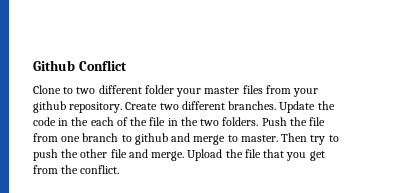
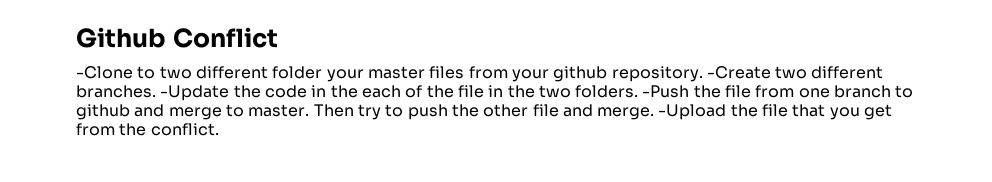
[33,85,61,94] Clone -> [76,66,133,79] -Clone
[125,102,158,110] Create -> [706,66,771,79] -Create
[279,101,316,113] Update -> [160,85,230,101] -Update
[261,117,287,126] Push -> [642,85,690,98] -Push
[187,149,223,161] Upload -> [658,104,727,120] -Upload

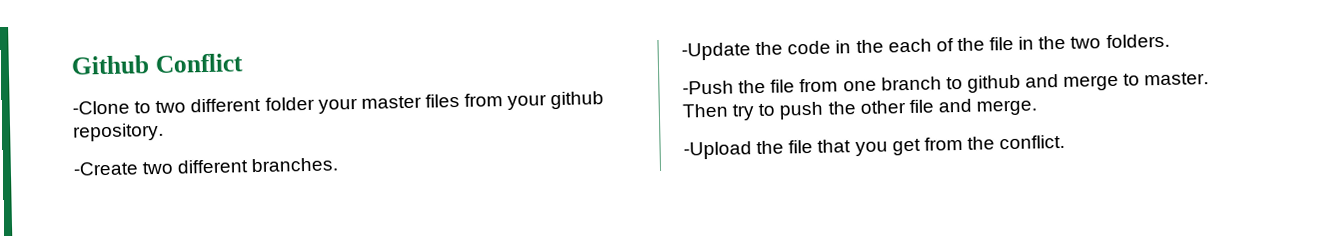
(703, 74) none -> (164, 132) //
(156, 91) none -> (339, 165) //
(639, 91) none -> (1170, 41) //
(655, 113) none -> (1038, 107) //

